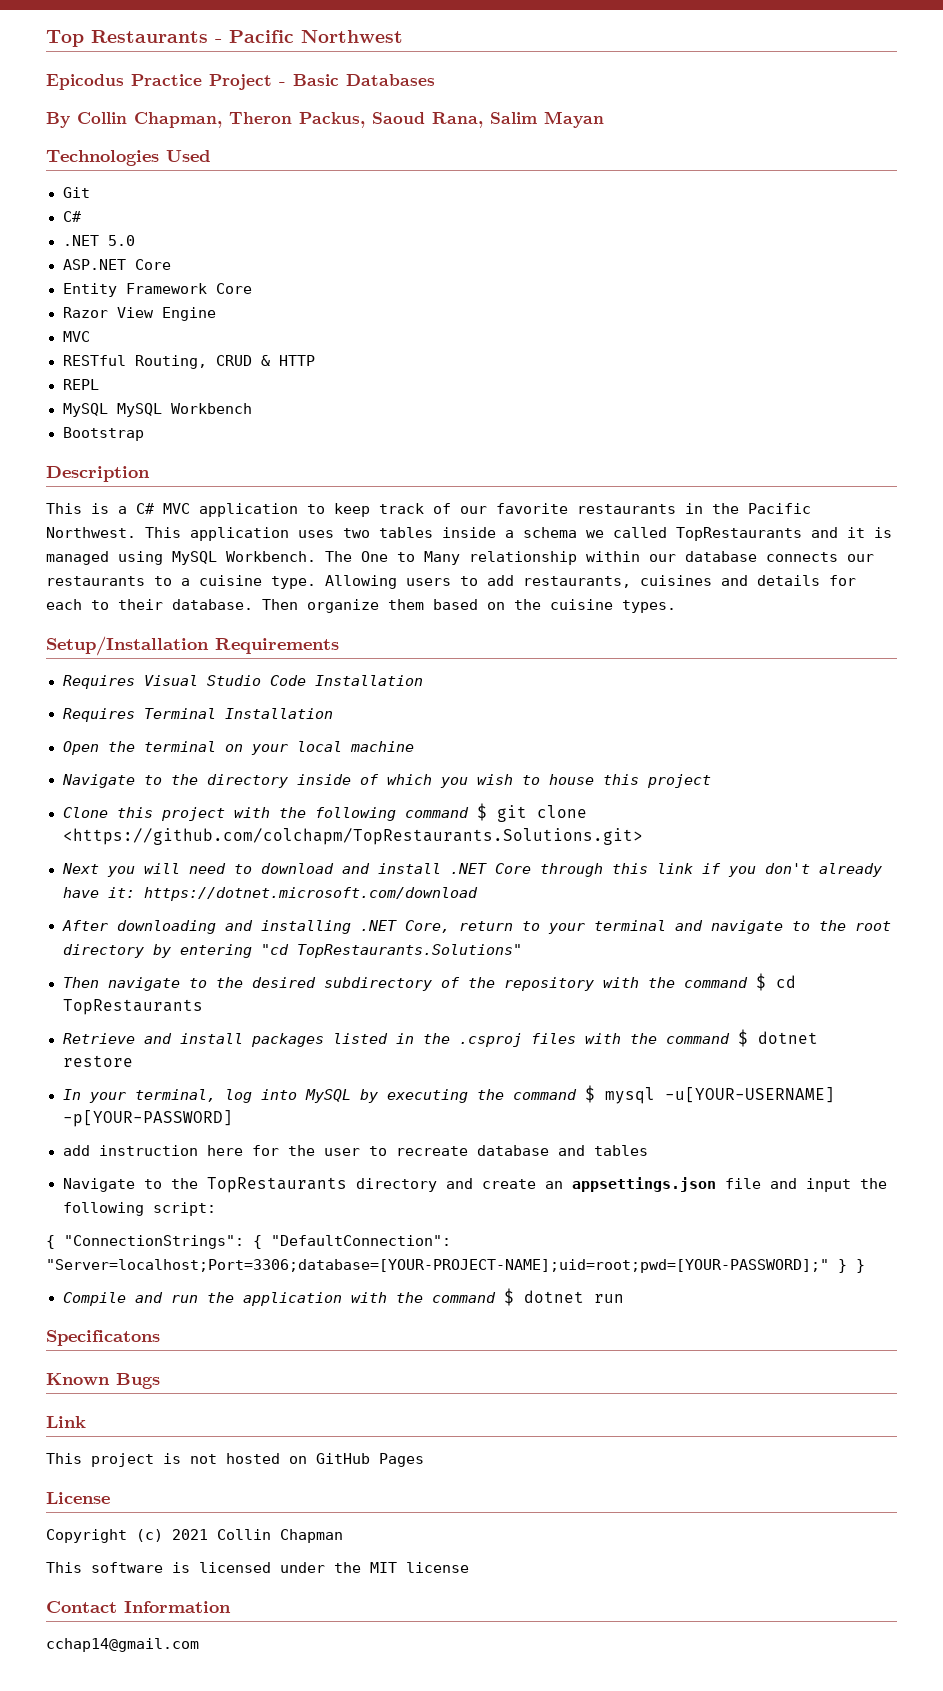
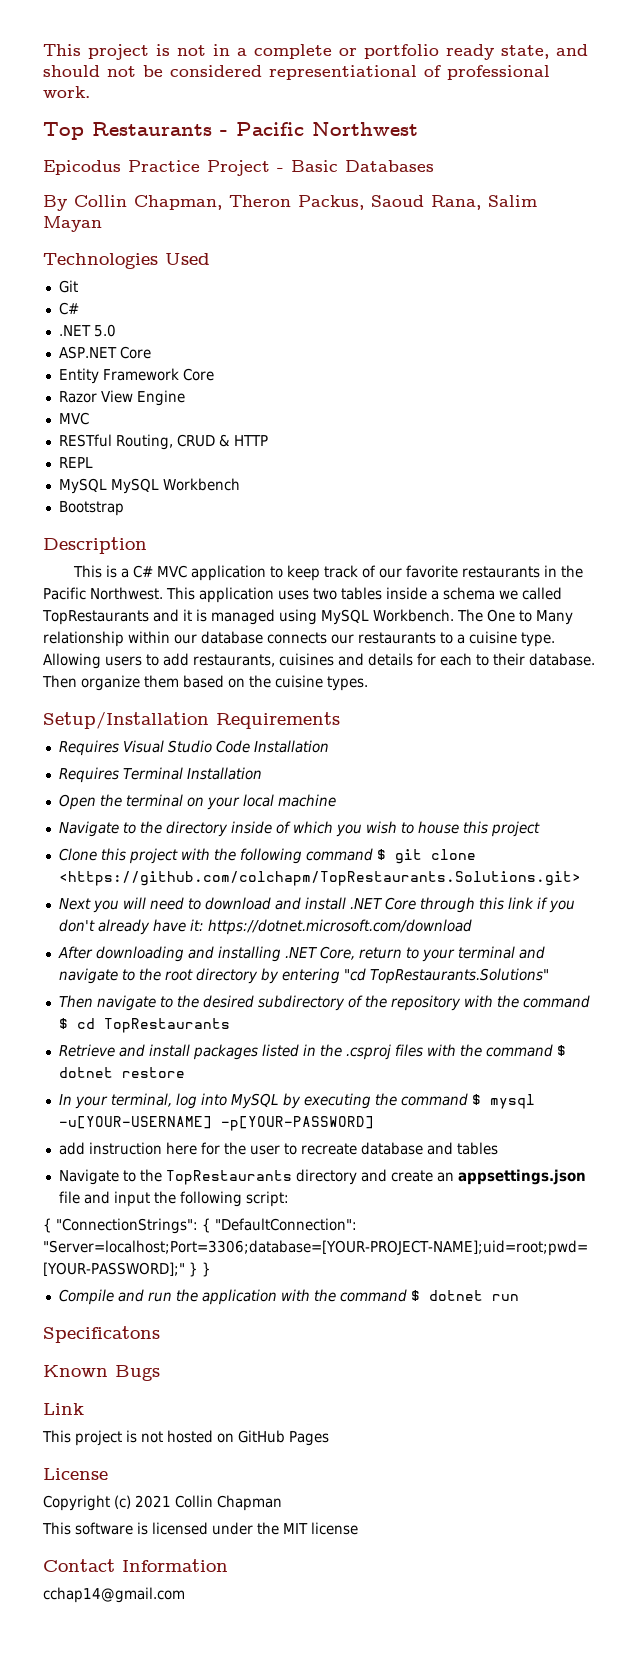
(46, 38) none -> [43,44,588,60] [43,65,550,80] [43,86,90,98] This project is not in a complete or portfolio ready state, and should not be considered representiational of professional work. //

